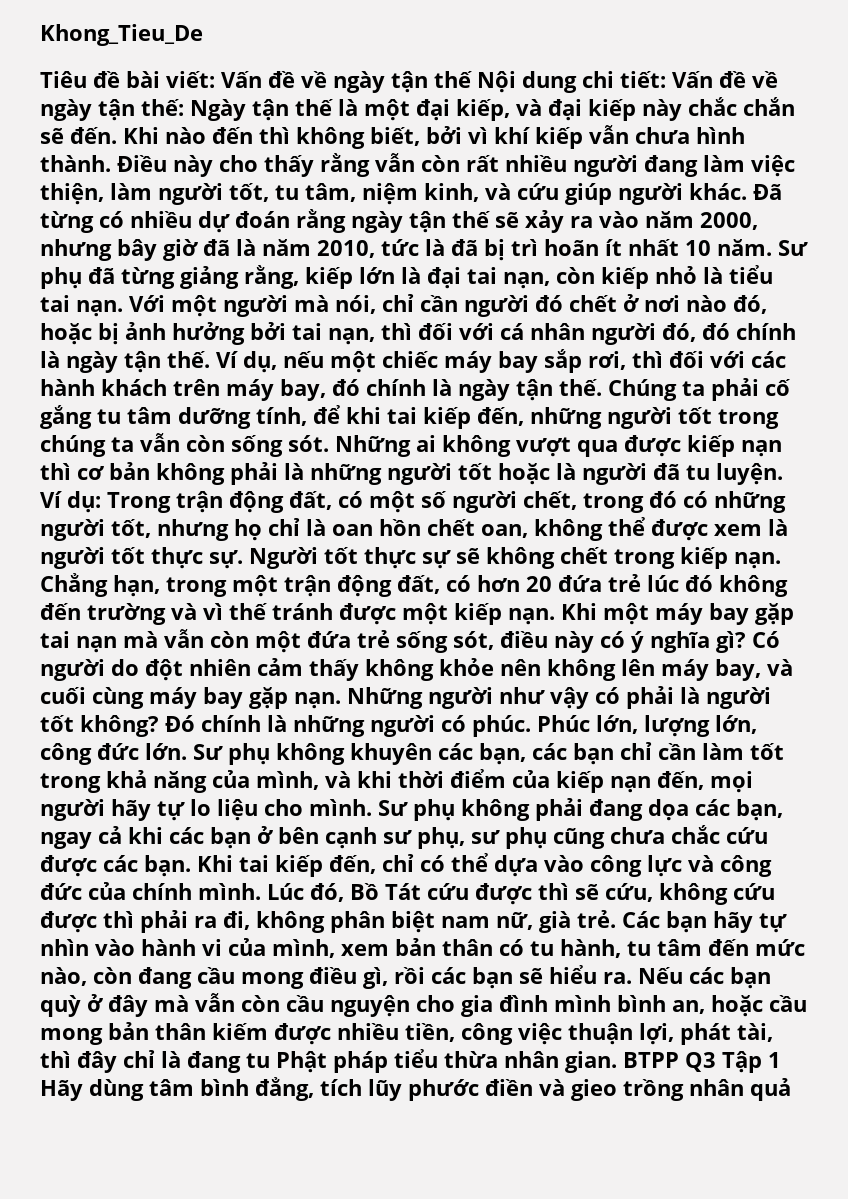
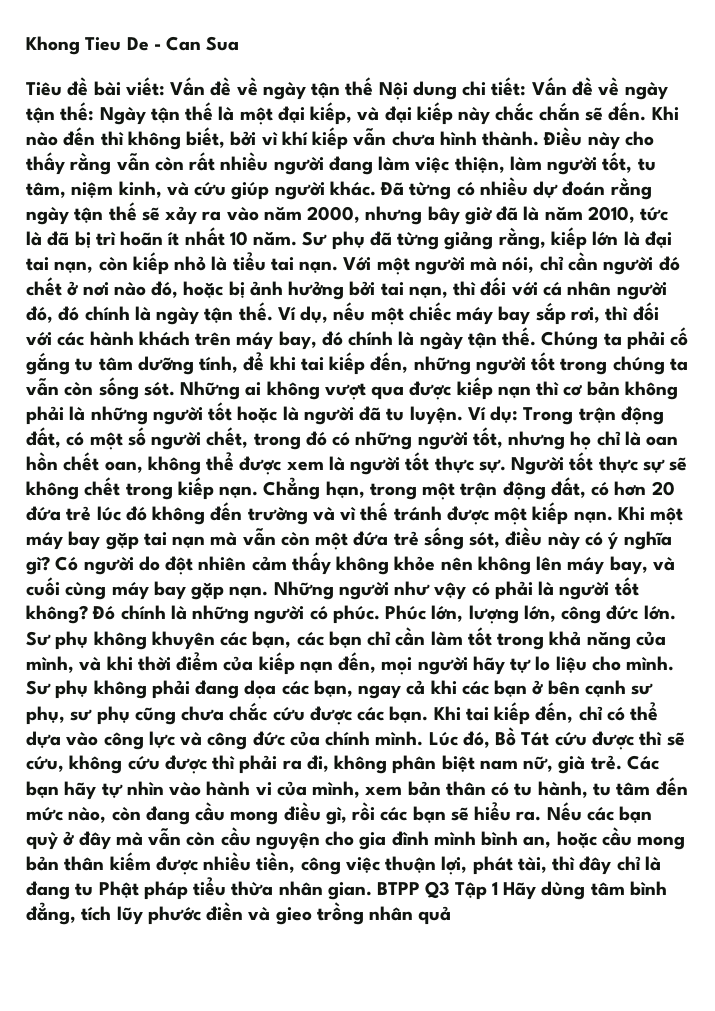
[40,24,203,46] Khong_Tieu_De -> [26,36,240,55] Khong Tieu De - Can Sua

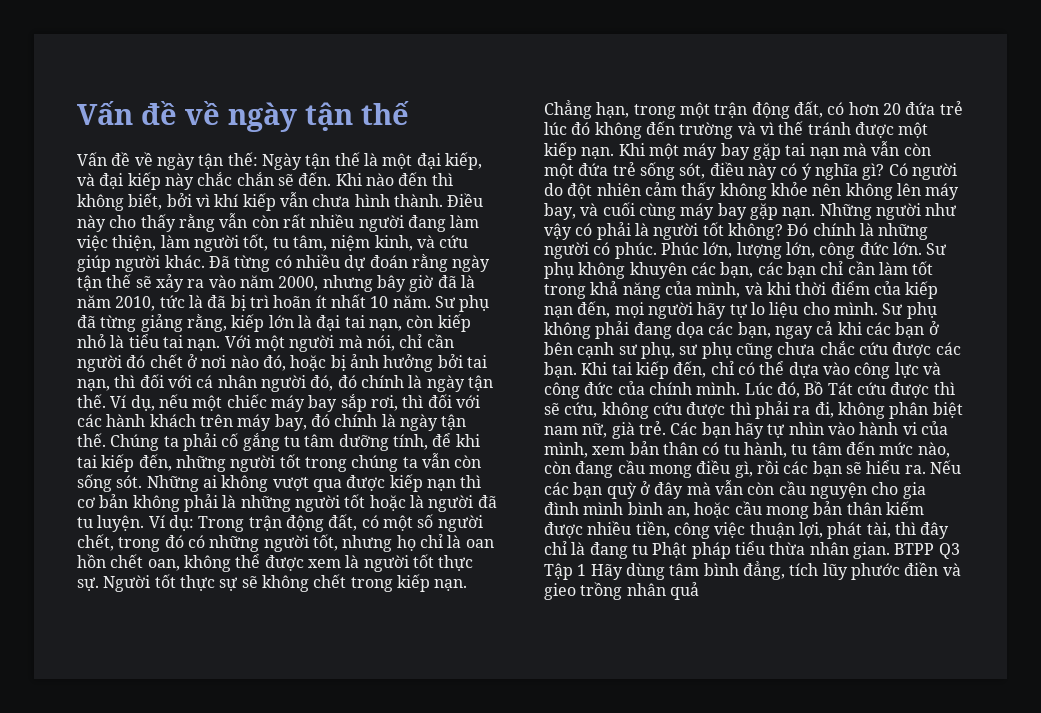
[26,36,240,55] [26,77,165,96] Khong Tieu De - Can Sua // Tiêu đề bài viết: -> (77, 113) none
[378,77,527,100] Nội dung chi tiết: -> (409, 113) //

